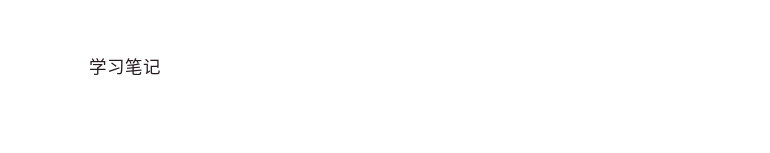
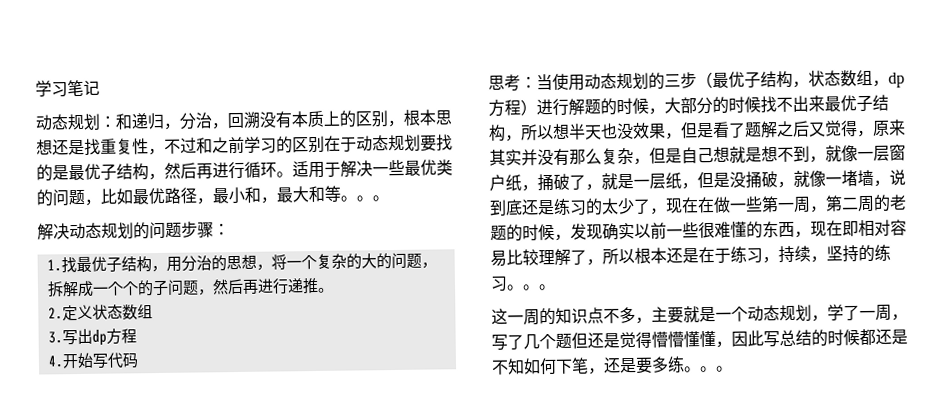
(161, 66) none -> [35,109,452,131] [36,134,453,156] [36,159,453,182] [36,185,389,207] [37,221,230,241] [46,252,437,274] [46,277,334,298] [47,304,153,322] [47,328,137,346] [47,352,139,369] [488,69,905,92] [488,94,889,117] [488,119,906,142] [489,144,906,166] [489,169,906,192] [489,194,907,216] [490,219,907,242] [490,244,891,267] [490,275,556,292] [491,304,908,326] [491,328,908,351] [491,356,733,375] // 动态规划：和递归，分治，回溯没有本质上的区别，根本思想还是找重复性，不过和之前学习的区别在于动态规划要找的是最优子结构，然后再进行循环。适用于解决一些最优类的问题，比如最优路径，最小和，最大和等。。。 // 解决动态规划的问题步骤： // 1.找最优子结构，用分治的思想，将一个复杂的大的问题，拆解成一个个的子问题，然后再进行递推。 // 2.定义状态数组 // 3.写出dp方程 // 4.开始写代码 // 思考：当使用动态规划的三步（最优子结构，状态数组，dp方程）进行解题的时候，大部分的时候找不出来最优子结构，所以想半天也没效果，但是看了题解之后又觉得，原来其实并没有那么复杂，但是自己想就是想不到，就像一层窗户纸，捅破了，就是一层纸，但是没捅破，就像一堵墙，说到底还是练习的太少了，现在在做一些第一周，第二周的老题的时候，发现确实以前一些很难懂的东西，现在即相对容易比较理解了，所以根本还是在于练习，持续，坚持的练习。。。 // 这一周的知识点不多，主要就是一个动态规划，学了一周，写了几个题但还是觉得懵懵懂懂，因此写总结的时候都还是不知如何下笔，还是要多练。。。

